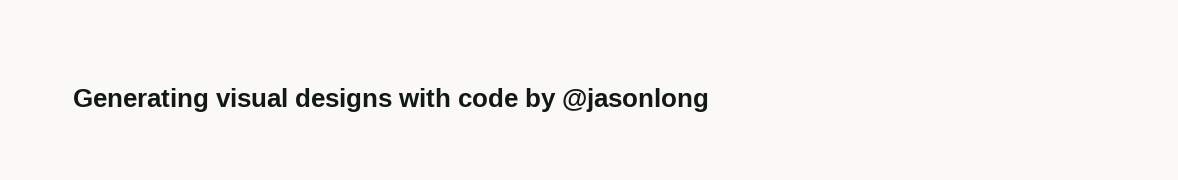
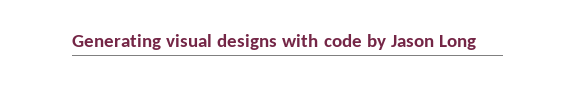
[562,88,710,112] @jasonlong -> [390,35,476,50] Jason Long

